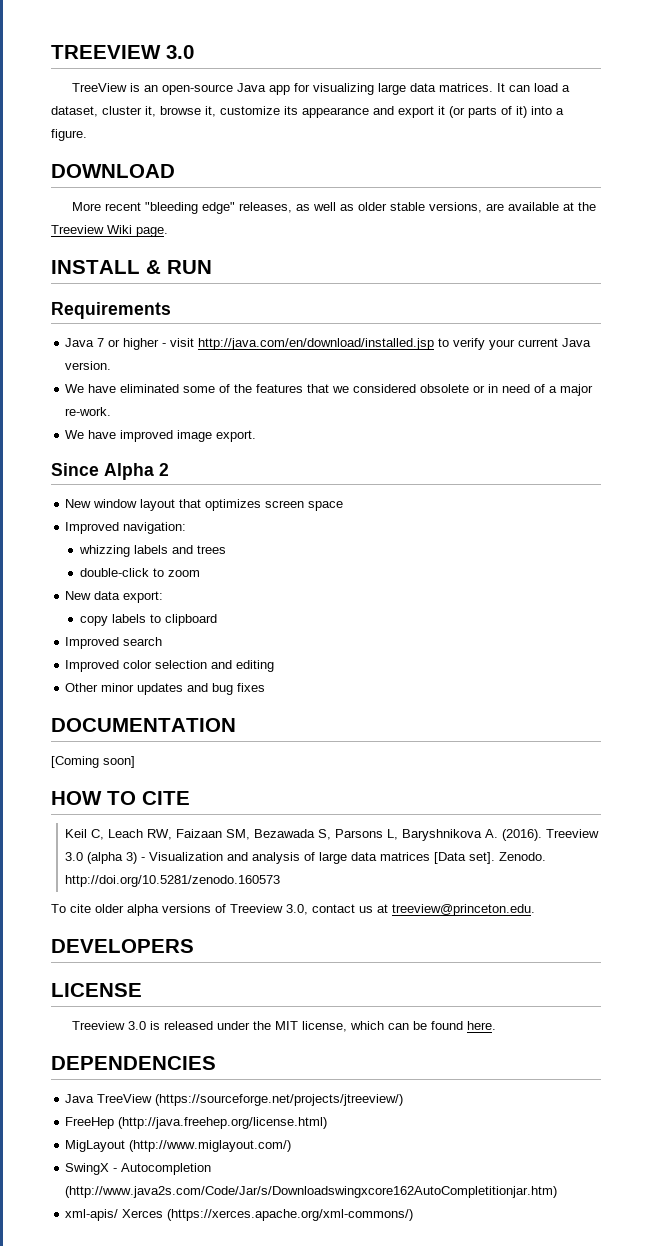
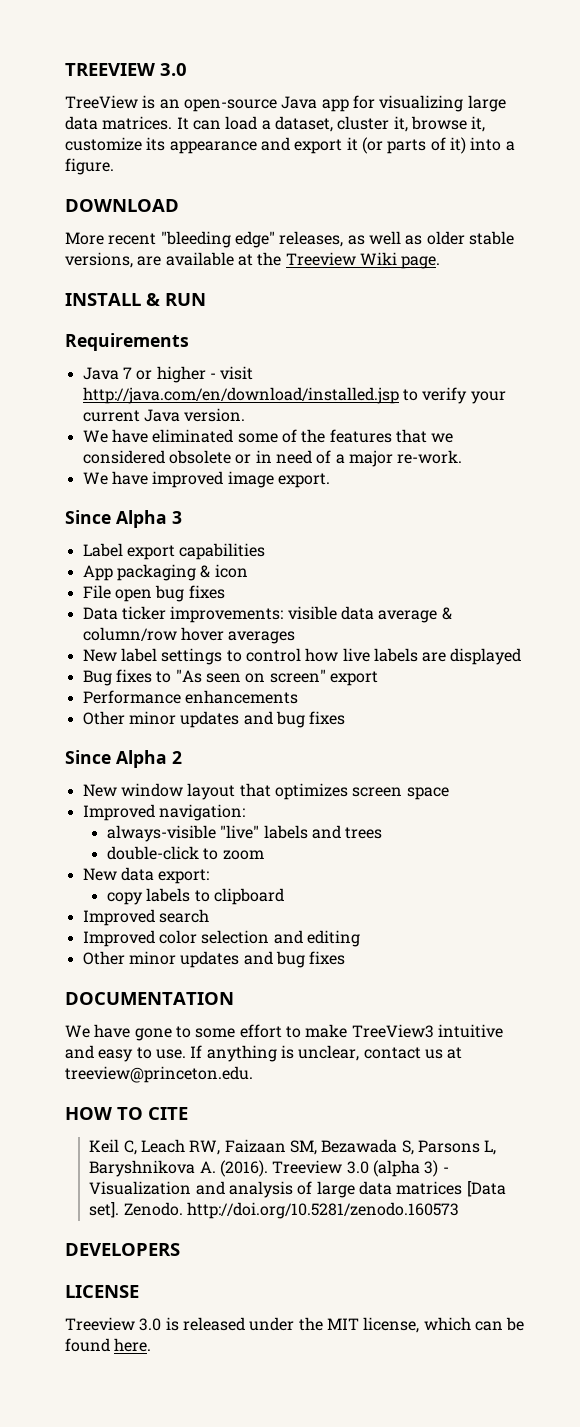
(257, 436) none -> [65,510,182,528] [82,543,266,560] [82,564,248,581] [82,585,225,602] [82,606,452,623] [82,627,296,644] [82,648,522,665] [82,669,378,686] [82,690,298,704] [82,711,346,728] // Since Alpha 3 // Label export capabilities // App packaging & icon // File open bug fixes // Data ticker improvements: visible data average & column/row hover averages // New label settings to control how live labels are displayed // Bug fixes to "As seen on screen" export // Performance enhancements // Other minor updates and bug fixes
[78,545,130,557] whizzing -> [106,825,260,842] always-visible "live"
[51,756,135,768] [Coming soon] -> [65,1024,503,1041] [65,1045,463,1062] [65,1066,253,1083] We have gone to some effort to make TreeView3 intuitive and easy to use. If anything is unclear, contact us at treeview@princeton.edu.
[51,904,535,916] // To cite older alpha versions of Treeview 3.0, contact us at treeview@princeton.edu. -> (459, 1210) none
[51,1056,216,1070] [65,1094,404,1106] [65,1117,328,1129] [65,1140,292,1152] [65,1163,212,1175] [65,1186,558,1198] [65,1209,414,1221] // DEPENDENCIES // Java TreeView (https://sourceforge.net/projects/jtreeview/) // FreeHep (http://java.freehep.org/license.html) // MigLayout (http://www.miglayout.com/) // SwingX - Autocompletion (http://www.java2s.com/Code/Jar/s/Downloadswingxcore162AutoCompletitionjar.htm) // xml-apis/ Xerces (https://xerces.apache.org/xml-commons/) -> (152, 1345) none

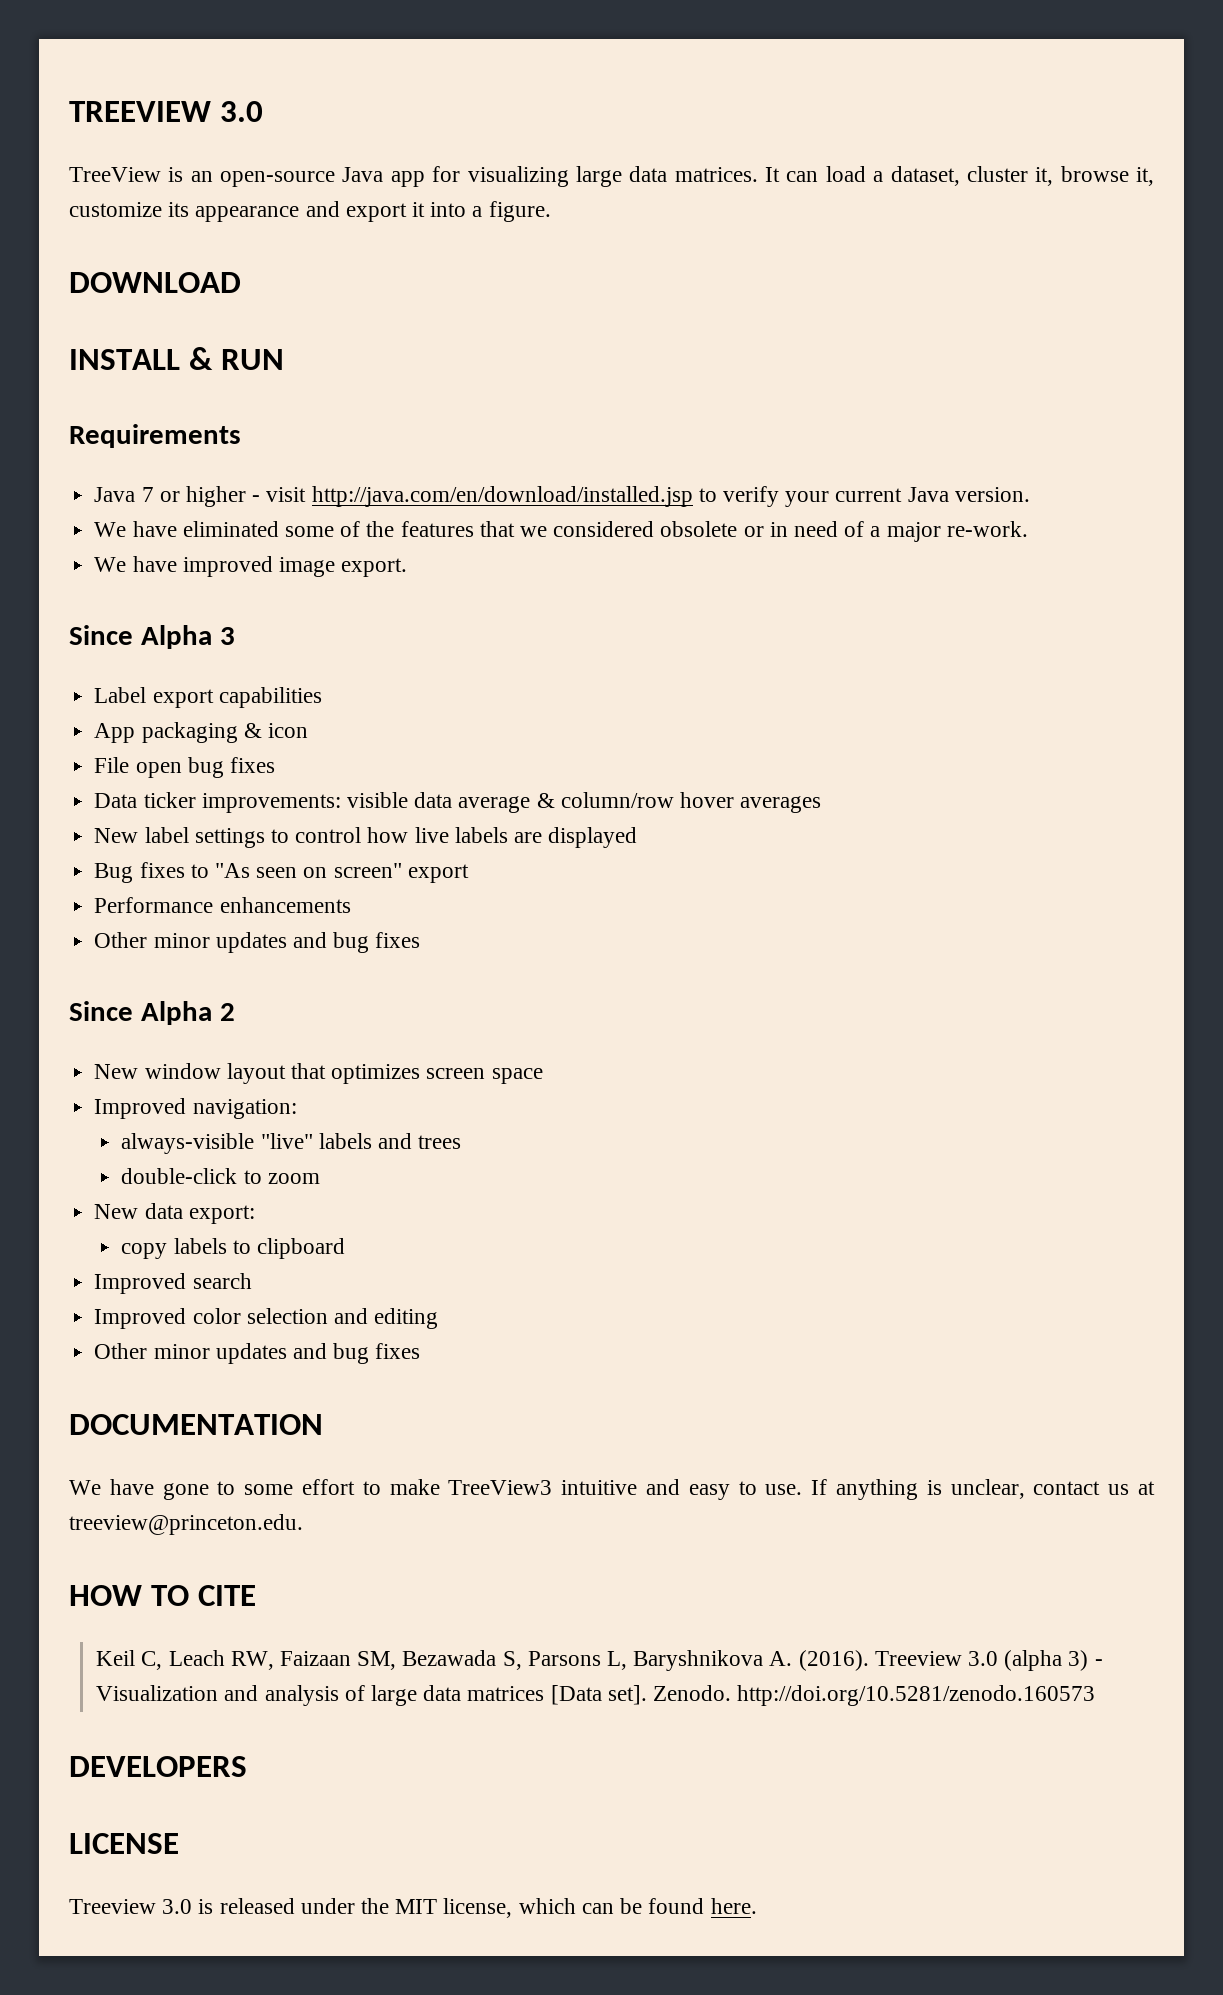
[361,137,466,154] (or parts of it) -> (426, 209) none
[65,231,514,248] [65,252,441,269] // More recent "bleeding edge" releases, as well as older stable versions, are available at the Treeview Wiki page. -> (241, 282) none

